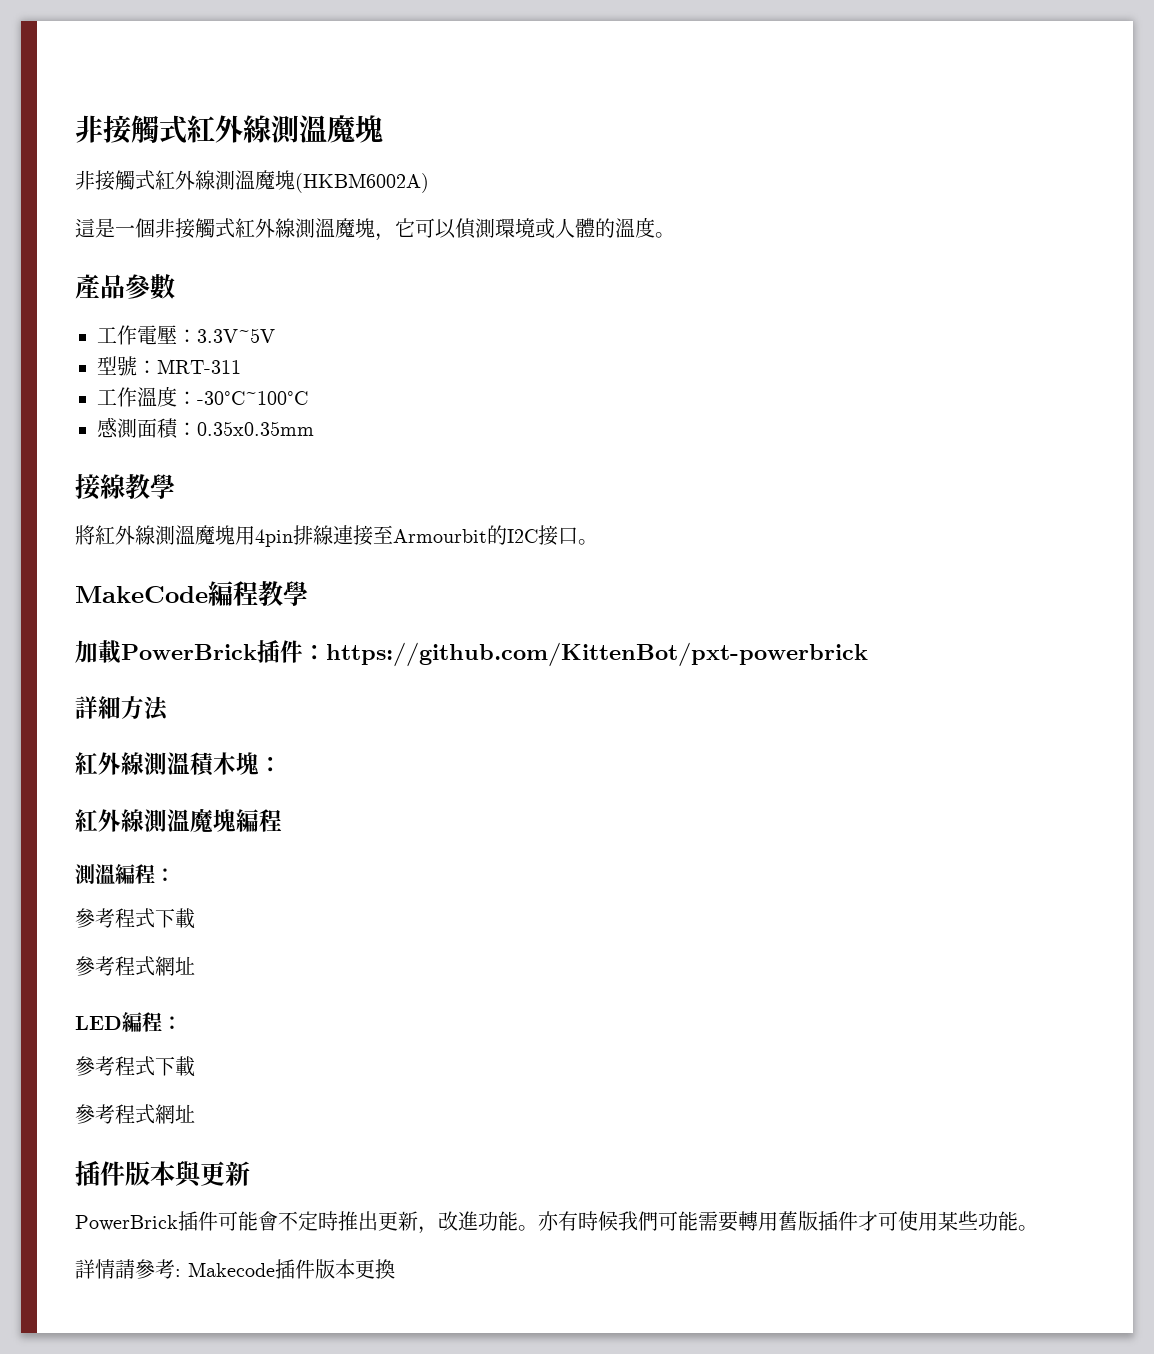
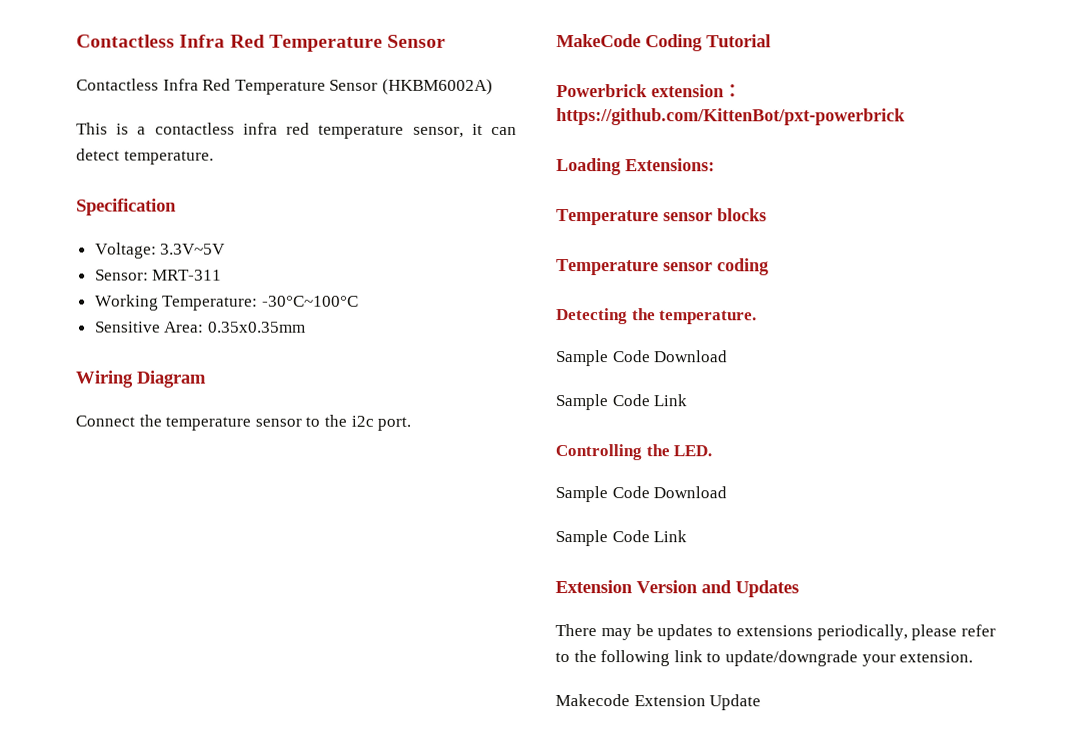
[75,115,383,144] [75,170,429,193] [75,217,675,241] [75,274,175,299] [97,325,197,345] 非接觸式紅外線測溫魔塊 // 非接觸式紅外線測溫魔塊(HKBM6002A) // 這是一個非接觸式紅外線測溫魔塊，它可以偵測環境或人體的溫度。 // 產品參數 // 工作電壓： -> [76,34,447,52] [76,78,493,95] [76,122,517,139] [76,148,214,165] [76,198,177,216] [94,242,157,259] Contactless Infra Red Temperature Sensor // Contactless Infra Red Temperature Sensor (HKBM6002A) // This is a contactless infra red temperature sensor, it can detect temperature. // Specification // Voltage:
[97,356,157,376] 型號： -> [94,269,149,281] Sensor:
[97,386,197,407] 工作溫度： -> [94,294,259,311] Working Temperature:
[97,417,197,439] 感測面積： -> [94,321,205,333] Sensitive Area:
[75,474,175,500] [75,525,598,547] [75,581,308,606] [75,640,868,667] [75,696,169,721] [75,752,282,777] [75,808,282,833] [75,864,175,885] [75,908,195,929] [75,956,195,976] [75,1012,182,1032] [75,1056,195,1077] [75,1104,195,1124] [75,1160,250,1188] [75,1211,1038,1234] [75,1259,395,1279] 接線教學 // 將紅外線測溫魔塊用4pin排線連接至Armourbit的I2C接口。 // MakeCode編程教學 // 加載PowerBrick插件：https://github.com/KittenBot/pxt-powerbrick // 詳細方法 // 紅外線測溫積木塊： // 紅外線測溫魔塊編程 // 測溫編程： // 參考程式下載 // 參考程式網址 // LED編程： // 參考程式下載 // 參考程式網址 // 插件版本與更新 // PowerBrick插件可能會不定時推出更新，改進功能。亦有時候我們可能需要轉用舊版插件才可使用某些功能。 // 詳情請參考: Makecode插件版本更換 -> [75,370,206,388] [75,414,412,431] [556,34,771,52] [556,84,742,98] [556,108,905,126] [556,158,715,176] [556,208,767,226] [556,258,769,276] [556,308,758,325] [556,350,729,367] [555,394,688,411] [555,444,713,461] [555,486,728,503] [555,530,688,547] [555,580,799,598] [555,624,996,641] [555,650,974,667] [555,694,762,711] Wiring Diagram // Connect the temperature sensor to the i2c port. // MakeCode Coding Tutorial // Powerbrick extension：https://github.com/KittenBot/pxt-powerbrick // Loading Extensions: // Temperature sensor blocks // Temperature sensor coding // Detecting the temperature. // Sample Code Download // Sample Code Link // Controlling the LED. // Sample Code Download // Sample Code Link // Extension Version and Updates // There may be updates to extensions periodically, please refer to the following link to update/downgrade your extension. // Makecode Extension Update

